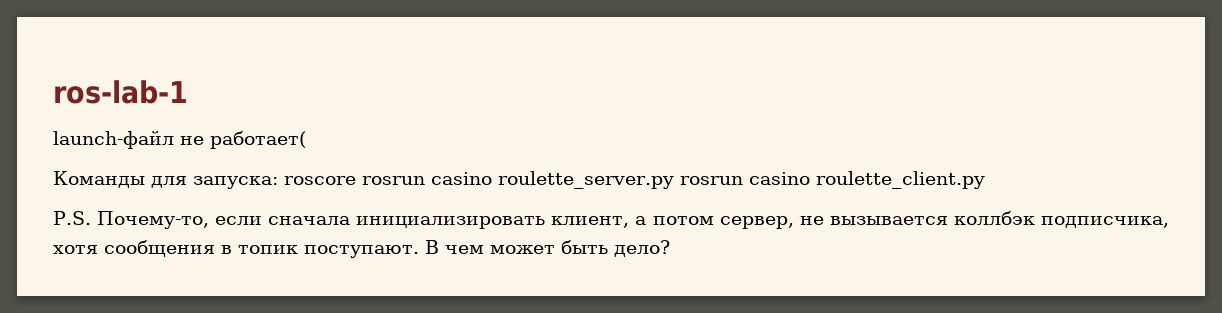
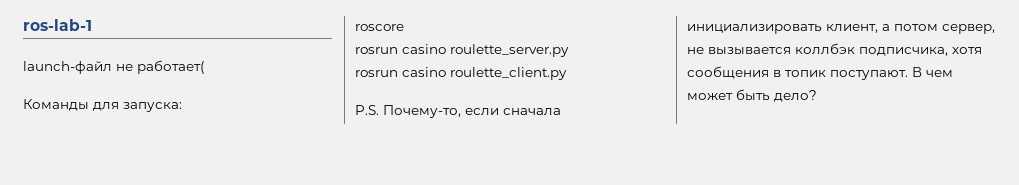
(278, 182) none -> (182, 107) //
(356, 180) none -> (404, 27) //
(674, 180) none -> (569, 50) //

